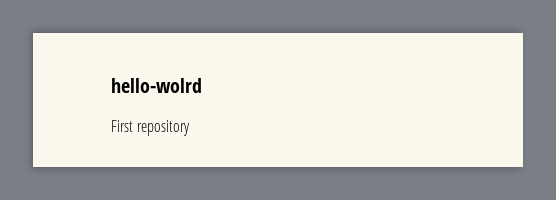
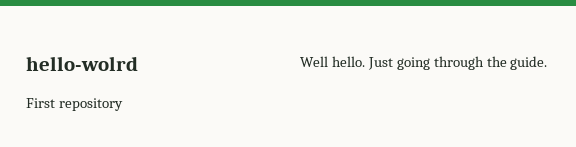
(191, 128) none -> [300,56,548,70] // Well hello. Just going through the guide.

